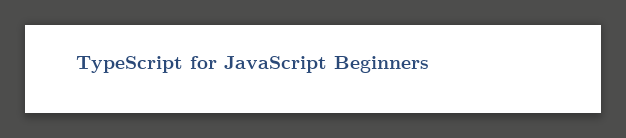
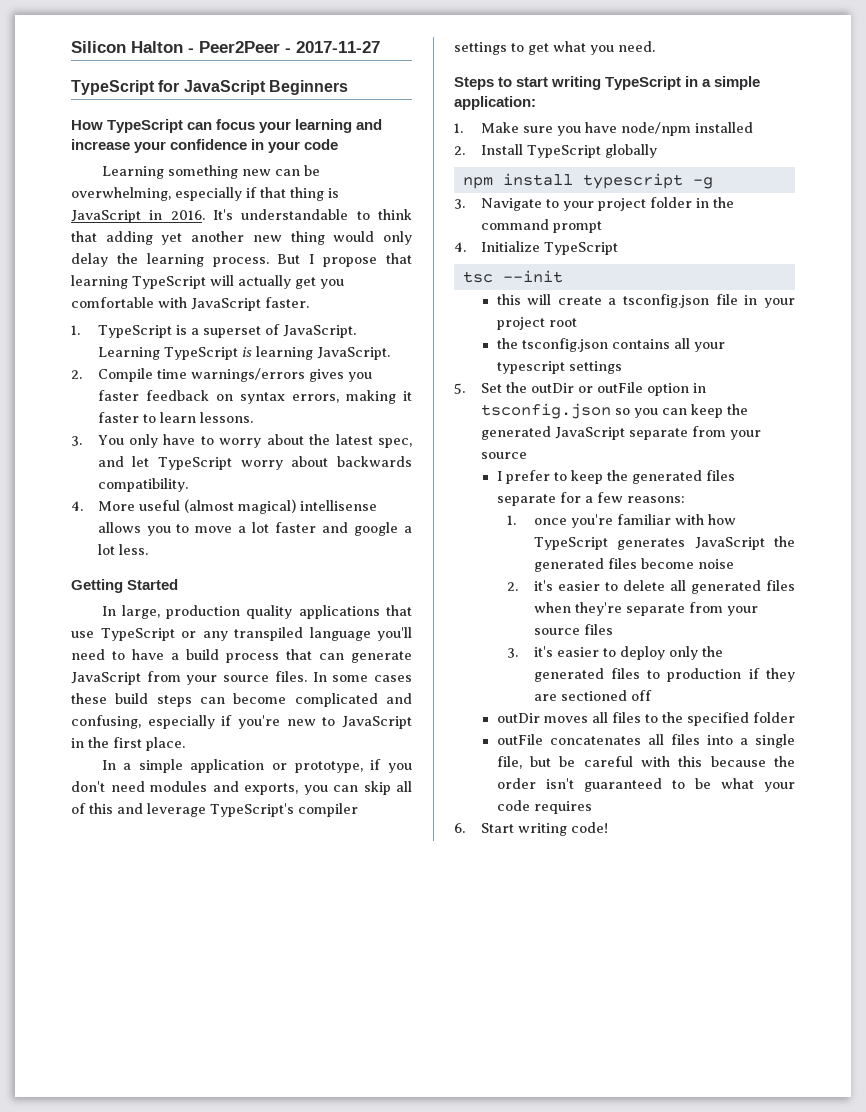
[76,56,429,73] TypeScript for JavaScript Beginners -> [71,41,380,53] [71,80,348,95] [71,119,383,133] [71,139,339,153] [101,165,320,179] [71,187,339,201] [71,209,412,223] [71,231,413,245] [71,253,412,267] [71,275,344,289] [71,297,309,311] [71,324,356,338] [97,346,390,360] [71,368,372,382] [97,390,412,404] [97,412,253,423] [71,434,412,448] [97,456,412,470] [97,478,188,492] [71,499,377,514] [97,522,412,536] [97,544,148,555] [71,579,179,593] [101,605,412,619] [71,627,412,641] [71,649,412,663] [71,671,412,685] [71,693,412,707] [71,715,412,729] [71,737,185,751] [101,759,412,773] [71,781,412,795] [71,803,358,817] [454,41,655,55] [454,76,761,90] [454,96,536,110] [454,122,753,136] [454,144,657,158] [462,173,713,189] [454,197,734,211] [480,219,602,233] [454,241,618,255] [462,270,563,283] [496,294,795,308] [496,317,577,330] [496,338,725,352] [496,361,622,374] [454,382,706,396] [480,403,748,419] [480,426,761,440] [480,452,527,459] [496,470,735,484] [496,492,685,506] [507,514,736,528] [533,536,795,550] [533,558,734,572] [507,580,795,594] [533,602,758,616] [533,624,613,635] [507,646,723,660] [533,668,795,682] [533,690,652,701] [496,712,795,726] [496,734,795,748] [496,756,795,769] [496,778,795,792] [496,800,592,814] [454,822,608,836] Silicon Halton - Peer2Peer - 2017-11-27 // TypeScript for JavaScript Beginners // How TypeScript can focus your learning and increase your confidence in your code // Learning something new can be overwhelming, especially if that thing is JavaScript in 2016. It's understandable to think that adding yet another new thing would only delay the learning process. But I propose that learning TypeScript will actually get you comfortable with JavaScript faster. // 1. TypeScript is a superset of JavaScript. Learning TypeScript is learning JavaScript. // 2. Compile time warnings/errors gives you faster feedback on syntax errors, making it faster to learn lessons. // 3. You only have to worry about the latest spec, and let TypeScript worry about backwards compatibility. // 4. More useful (almost magical) intellisense allows you to move a lot faster and google a lot less. // Getting Started // In large, production quality applications that use TypeScript or any transpiled language you'll need to have a build process that can generate JavaScript from your source files. In some cases these build steps can become complicated and confusing, especially if you're new to JavaScript in the first place. // In a simple application or prototype, if you don't need modules and exports, you can skip all of this and leverage TypeScript's compiler settings to get what you need. // Steps to start writing TypeScript in a simple application: // 1. Make sure you have node/npm installed // 2. Install TypeScript globally // npm install typescript -g // 3. Navigate to your project folder in the command prompt // 4. Initialize TypeScript // tsc --init // this will create a tsconfig.json file in your project root // the tsconfig.json contains all your typescript settings // 5. Set the outDir or outFile option in tsconfig.json so you can keep the generated JavaScript separate from your source // I prefer to keep the generated files separate for a few reasons: // 1. once you're familiar with how TypeScript generates JavaScript the generated files become noise // 2. it's easier to delete all generated files when they're separate from your source files // 3. it's easier to deploy only the generated files to production if they are sectioned off // outDir moves all files to the specified folder // outFile concatenates all files into a single file, but be careful with this because the order isn't guaranteed to be what your code requires // 6. Start writing code!

